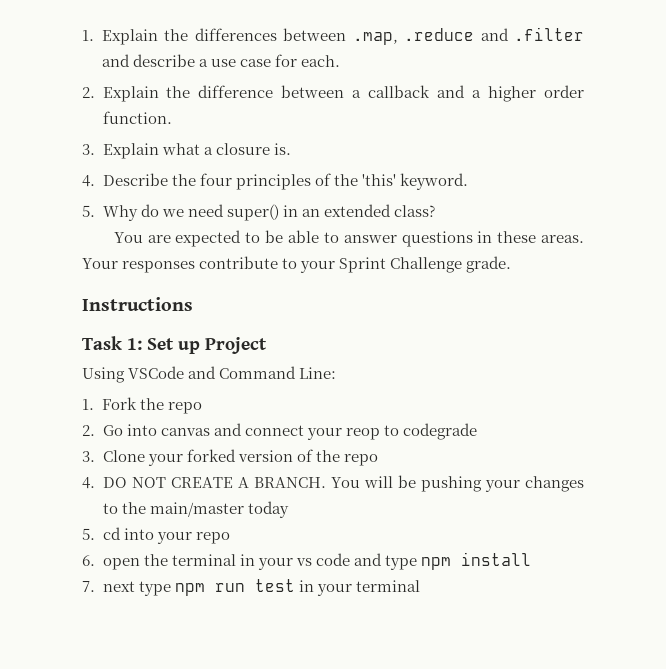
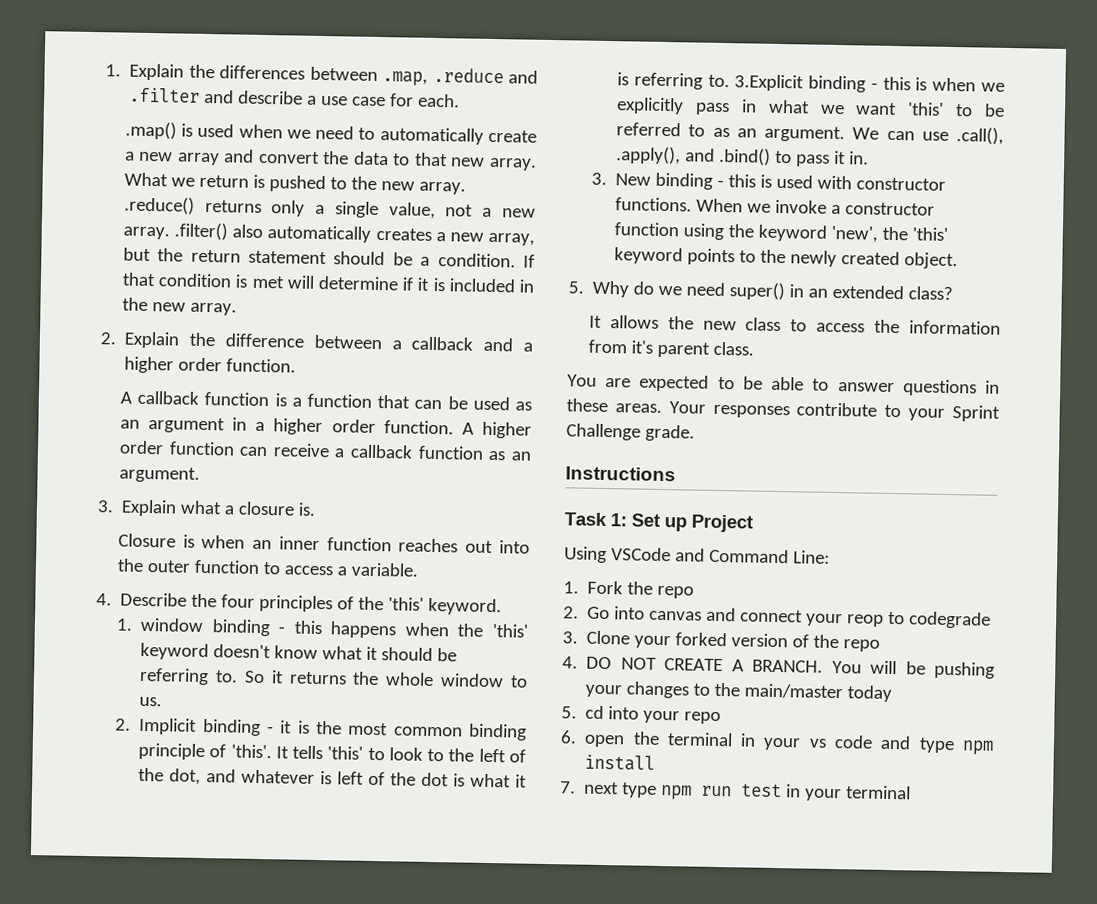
(340, 61) none -> [124,121,537,145] [124,149,538,171] [123,172,466,195] [123,196,536,219] [122,222,535,246] [122,247,535,268] [121,272,535,293] [121,297,237,316] // .map() is used when we need to automatically create a new array and convert the data to that new array. What we return is pushed to the new array. .reduce() returns only a single value, not a new array. .filter() also automatically creates a new array, but the return statement should be a condition. If that condition is met will determine if it is included in the new array.
(172, 117) none -> [119,390,532,411] [119,417,532,439] [118,440,532,461] [118,466,200,483] // A callback function is a function that can be used as an argument in a higher order function. A higher order function can receive a callback function as an argument.
(291, 149) none -> [117,533,530,554] [116,558,419,577] // Closure is when an inner function reaches out into the outer function to access a variable.
(468, 181) none -> [115,617,528,639] [140,642,458,662] [139,667,528,688] [139,696,163,707] [114,717,527,741] [138,742,526,763] [138,767,527,788] [617,72,1006,93] [616,97,1005,117] [616,122,1004,145] [616,146,870,167] [590,172,947,191] [615,197,936,216] [614,222,949,243] [614,247,959,270] // 1. window binding - this happens when the 'this' keyword doesn't know what it should be referring to. So it returns the whole window to us. // 2. Implicit binding - it is the most common binding principle of 'this'. It tells 'this' to look to the left of the dot, and whatever is left of the dot is what it is referring to. 3.Explicit binding - this is when we explicitly pass in what we want 'this' to be referred to as an argument. We can use .call(), .apply(), and .bind() to pass it in. // 3. New binding - this is used with constructor functions. When we invoke a constructor function using the keyword 'new', the 'this' keyword points to the newly created object.
(435, 211) none -> [588,315,1001,335] [587,339,754,358] // It allows the new class to access the information from it's parent class.

